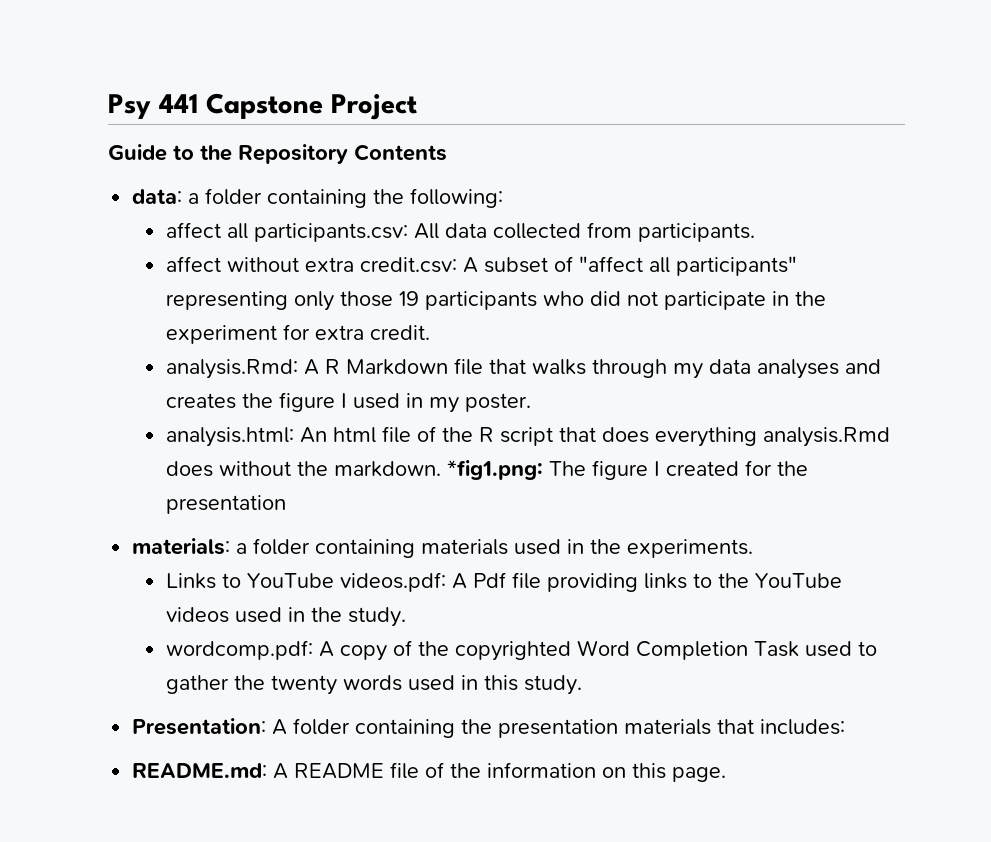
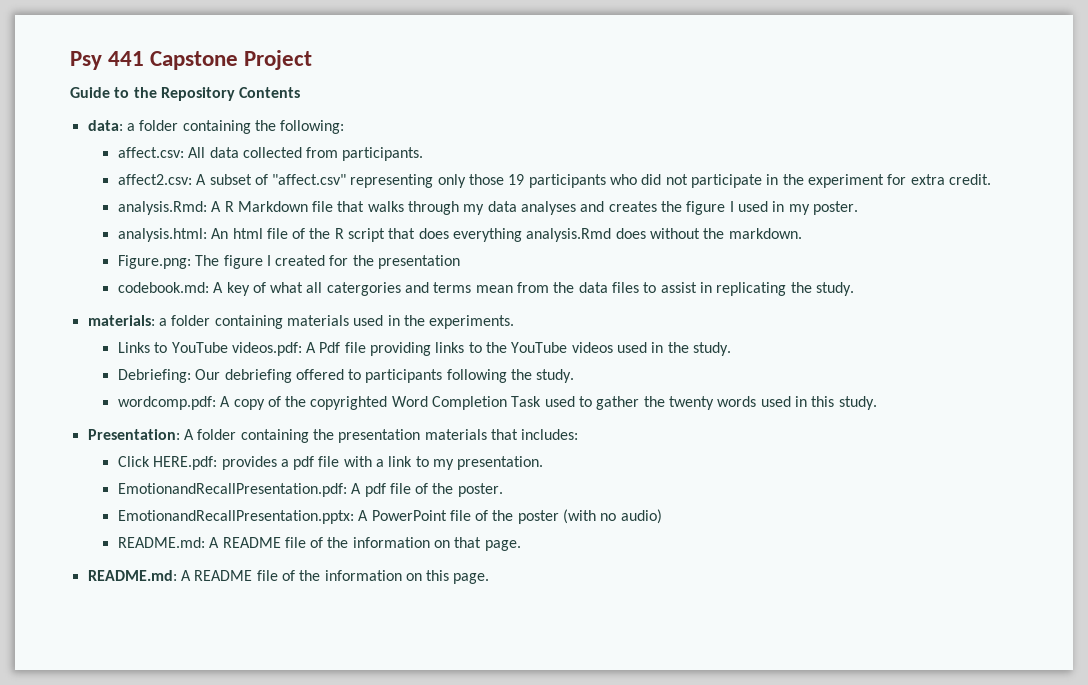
[166,222,409,242] affect all participants.csv: -> [117,147,184,158] affect.csv:
[166,256,798,276] affect without extra credit.csv: A subset of "affect all participants" -> [117,174,347,185] affect2.csv: A subset of "affect.csv"
[447,460,544,480] *fig1.png: -> [117,255,191,269] // Figure.png:
(287, 504) none -> [117,282,854,296] // codebook.md: A key of what all catergories and terms mean from the data files to assist in replicating the study.
(407, 617) none -> [117,369,575,383] // Debriefing: Our debriefing offered to participants following the study.
(846, 727) none -> [117,456,544,470] [117,483,503,497] [117,509,662,524] [117,537,521,551] // Click HERE.pdf: provides a pdf file with a link to my presentation. // EmotionandRecallPresentation.pdf: A pdf file of the poster. // EmotionandRecallPresentation.pptx: A PowerPoint file of the poster (with no audio) // README.md: A README file of the information on that page.

